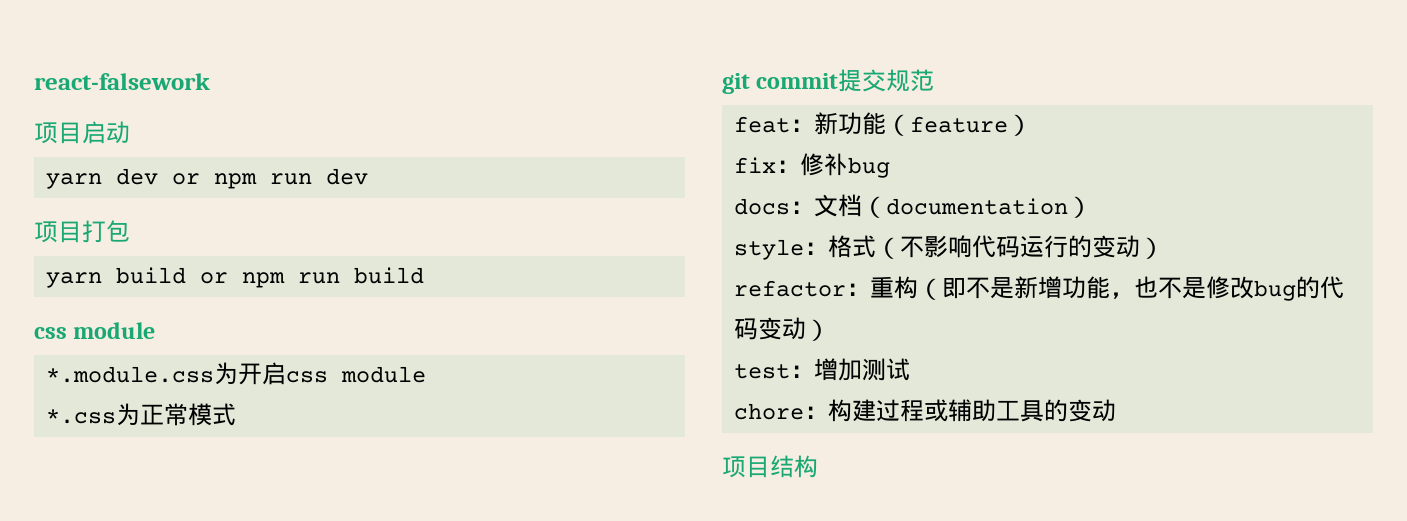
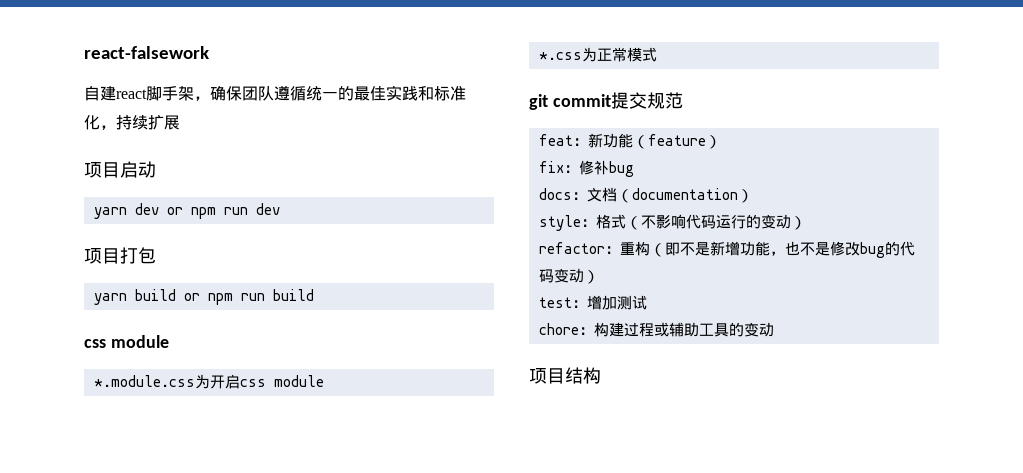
(210, 81) none -> [84,85,466,101] [84,115,180,130] // 自建react脚手架，确保团队遵循统一的最佳实践和标准化，持续扩展

